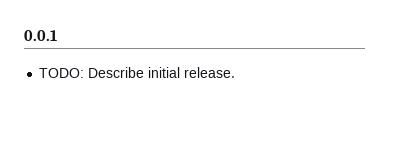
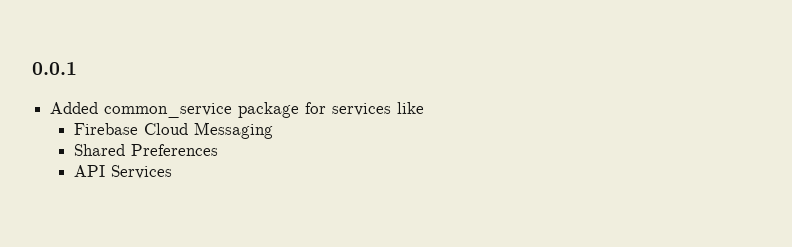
[39,67,236,78] TODO: Describe initial release. -> [50,102,425,118] [74,122,274,139] [74,144,219,156] [74,165,173,179] Added common_service package for services like // Firebase Cloud Messaging // Shared Preferences // API Services

